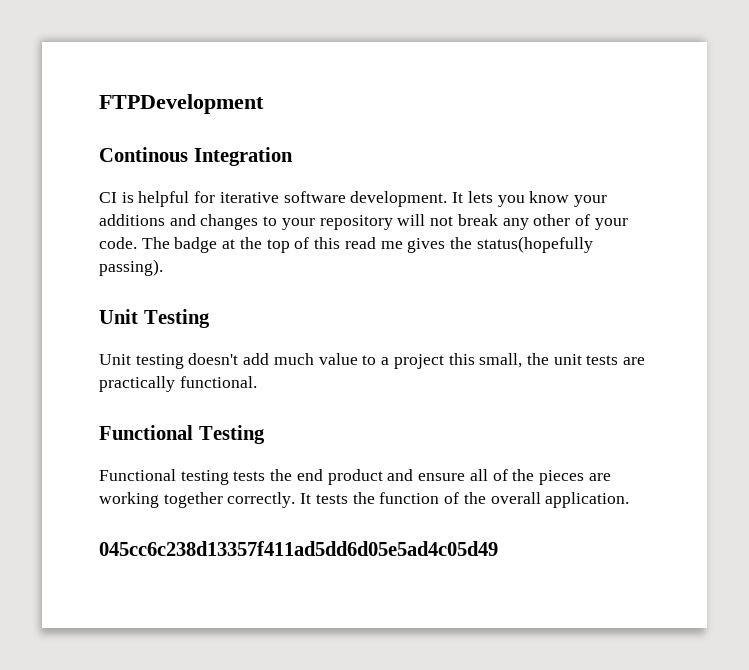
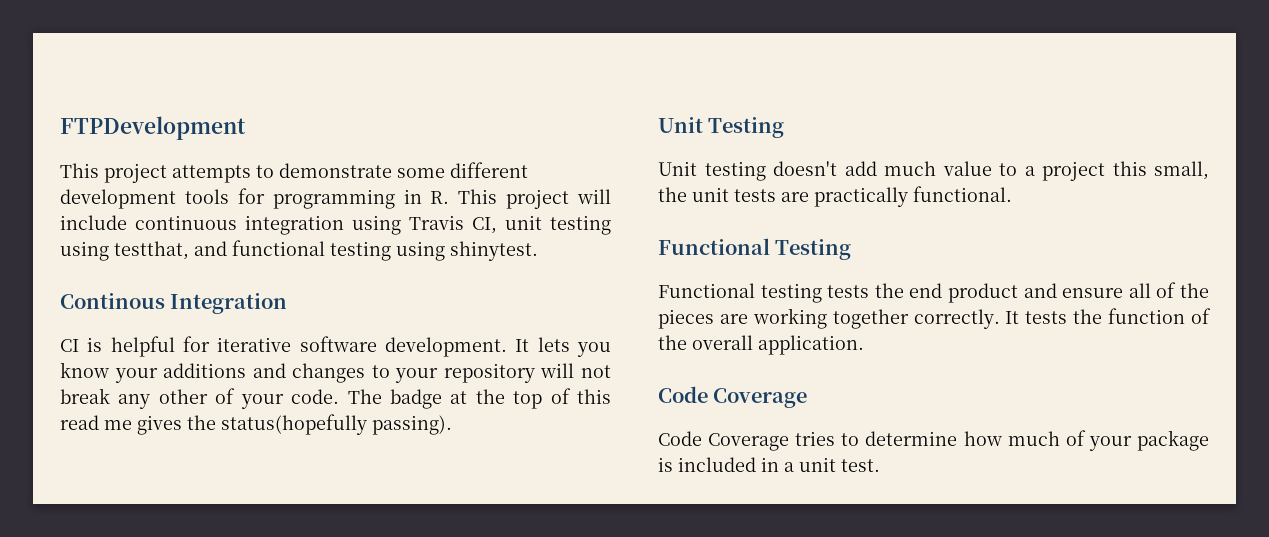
(264, 104) none -> [60,162,528,183] [60,188,611,209] [60,215,611,235] [60,240,538,261] // This project attempts to demonstrate some different development tools for programming in R. This project will include continuous integration using Travis CI, unit testing using testthat, and functional testing using shinytest.
[99,541,498,556] 045cc6c238d13357f411ad5dd6d05e5ad4c05d49 -> [658,386,808,408] [658,430,1209,451] [658,457,880,472] Code Coverage // Code Coverage tries to determine how much of your package is included in a unit test.

